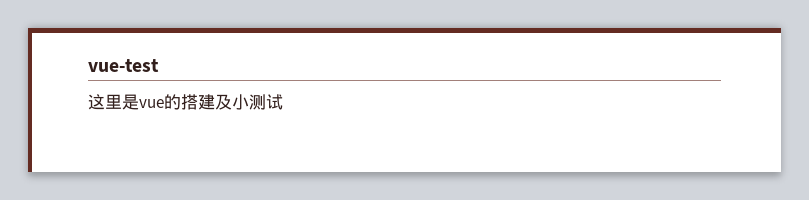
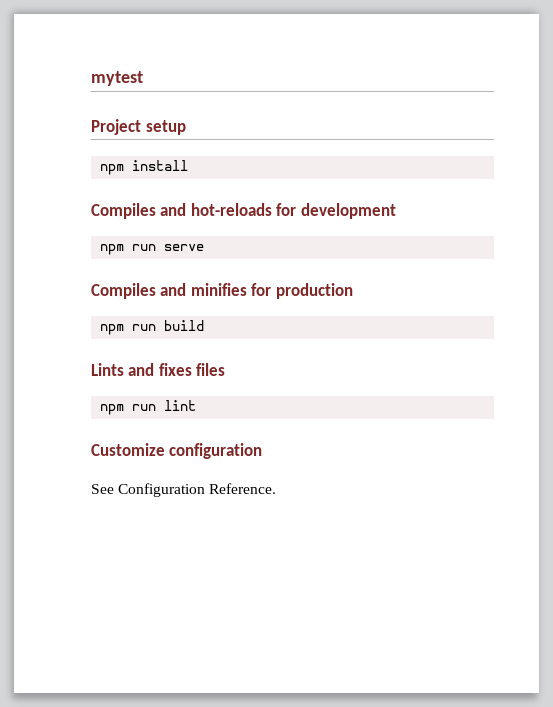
[88,59,159,72] [88,94,283,110] vue-test // 这里是vue的搭建及小测试 -> [91,71,143,86] [91,119,186,135] [100,160,189,175] [91,203,396,219] [100,244,205,255] [91,283,353,299] [100,320,205,335] [91,363,226,376] [100,400,197,415] [91,443,263,459] [91,483,277,497] mytest // Project setup // npm install // Compiles and hot-reloads for development // npm run serve // Compiles and minifies for production // npm run build // Lints and fixes files // npm run lint // Customize configuration // See Configuration Reference.

